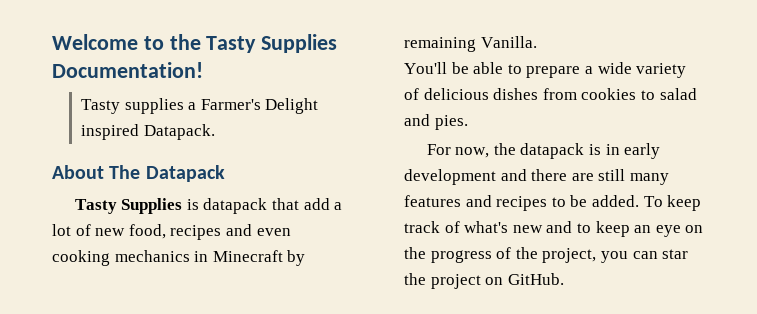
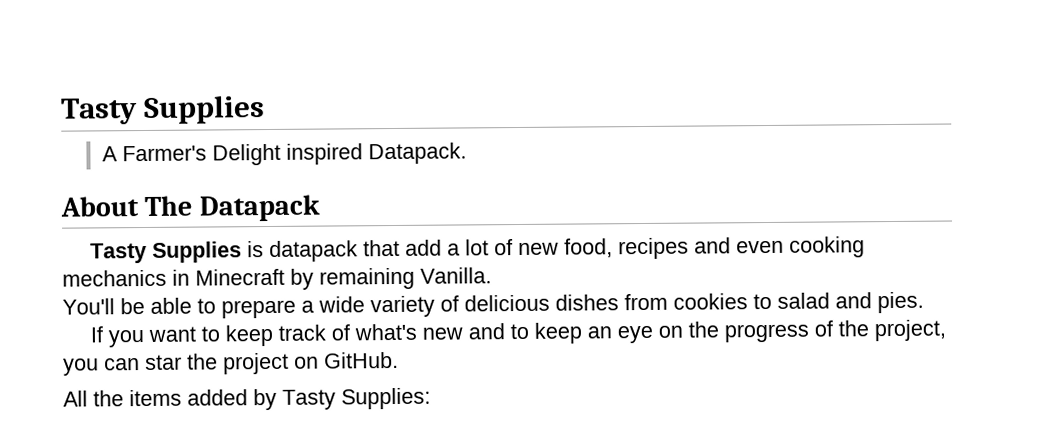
[52,34,338,53] [52,62,203,78] [81,98,197,114] Welcome to the Tasty Supplies Documentation! // Tasty supplies a -> [60,95,266,125] [101,146,118,162] Tasty Supplies // A
[426,143,661,159] [404,169,669,185] [404,195,663,211] For now, the datapack is in early development and there are still many features and recipes to be added. To -> [90,326,221,348] If you want to
(564, 279) none -> [63,387,431,411] // All the items added by Tasty Supplies:

